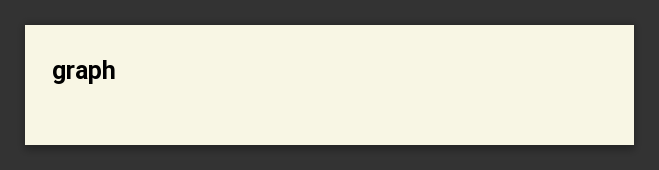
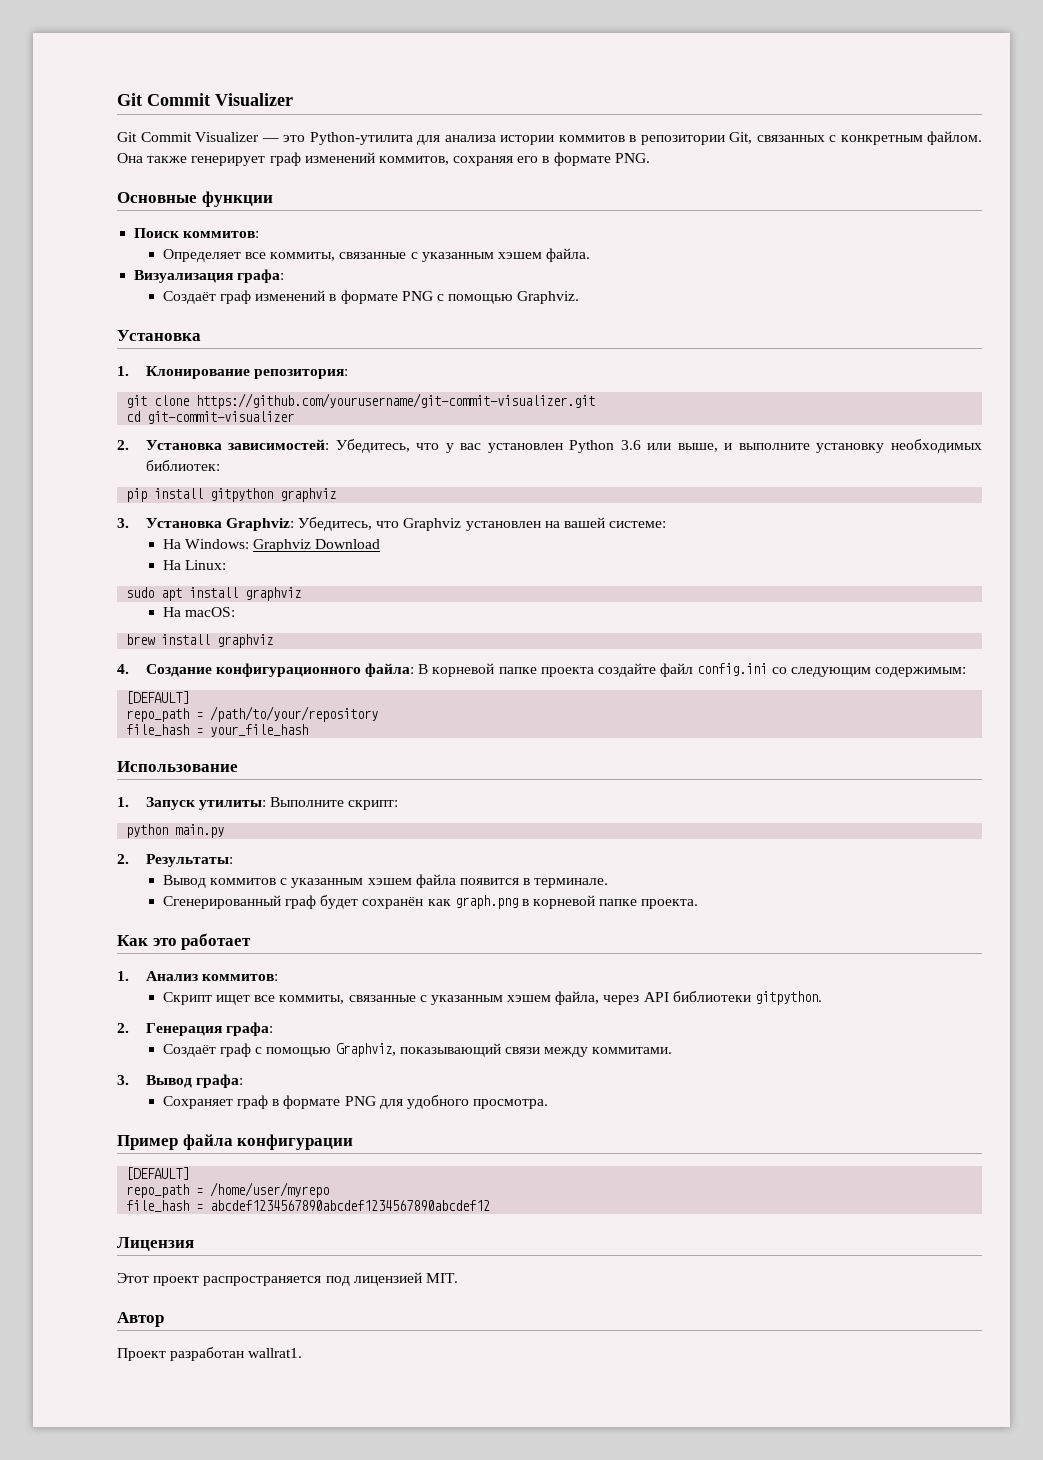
[52,60,116,84] graph -> [117,93,293,106] [117,131,982,145] [117,152,650,166] [117,191,273,207] [134,228,260,238] [162,248,591,262] [134,269,285,283] [162,290,580,304] [117,330,201,341] [117,366,348,379] [126,393,596,409] [126,411,295,424] [117,439,982,453] [145,460,220,471] [126,488,337,502] [117,517,667,531] [162,539,381,552] [162,560,226,570] [126,587,302,601] [162,607,235,617] [126,634,274,648] [117,663,966,677] [126,691,190,704] [126,706,379,722] [126,724,309,737] [117,761,238,772] [117,797,399,810] [126,824,225,838] [117,854,233,867] [162,874,609,888] [162,895,699,909] [117,933,252,950] [117,971,278,981] [162,991,822,1005] [117,1022,273,1036] [162,1043,673,1057] [117,1074,243,1088] [162,1095,549,1109] [117,1134,354,1150] [126,1167,190,1180] [126,1182,330,1198] [126,1200,491,1212] [117,1237,194,1251] [117,1272,458,1286] [117,1312,164,1327] [117,1347,303,1361] Git Commit Visualizer // Git Commit Visualizer — это Python-утилита для анализа истории коммитов в репозитории Git, связанных с конкретным файлом. Она также генерирует граф изменений коммитов, сохраняя его в формате PNG. // Основные функции // Поиск коммитов: // Определяет все коммиты, связанные с указанным хэшем файла. // Визуализация графа: // Создаёт граф изменений в формате PNG с помощью Graphviz. // Установка // 1. Клонирование репозитория: // git clone https://github.com/yourusername/git-commit-visualizer.git // cd git-commit-visualizer // 2. Установка зависимостей: Убедитесь, что у вас установлен Python 3.6 или выше, и выполните установку необходимых библиотек: // pip install gitpython graphviz // 3. Установка Graphviz: Убедитесь, что Graphviz установлен на вашей системе: // На Windows: Graphviz Download // На Linux: // sudo apt install graphviz // На macOS: // brew install graphviz // 4. Создание конфигурационного файла: В корневой папке проекта создайте файл config.ini со следующим содержимым: // [DEFAULT] // repo_path = /path/to/your/repository // file_hash = your_file_hash // Использование // 1. Запуск утилиты: Выполните скрипт: // python main.py // 2. Результаты: // Вывод коммитов с указанным хэшем файла появится в терминале. // Сгенерированный граф будет сохранён как graph.png в корневой папке проекта. // Как это работает // 1. Анализ коммитов: // Скрипт ищет все коммиты, связанные с указанным хэшем файла, через API библиотеки gitpython. // 2. Генерация графа: // Создаёт граф с помощью Graphviz, показывающий связи между коммитами. // 3. Вывод графа: // Сохраняет граф в формате PNG для удобного просмотра. // Пример файла конфигурации // [DEFAULT] // repo_path = /home/user/myrepo // file_hash = abcdef1234567890abcdef1234567890abcdef12 // Лицензия // Этот проект распространяется под лицензией MIT. // Автор // Проект разработан wallrat1.

